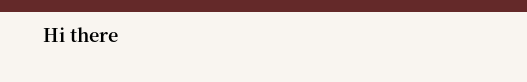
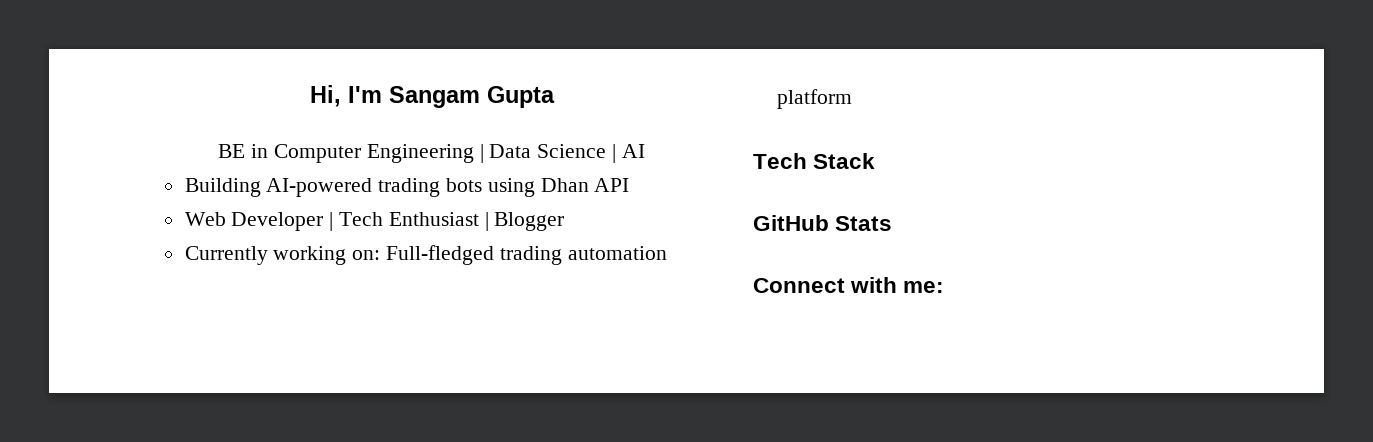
[43,27,118,42] Hi there -> [309,85,555,108] [218,144,645,163] [184,178,630,197] [184,212,565,231] [184,245,667,265] [776,89,852,109] [753,153,876,169] [753,215,893,231] [753,277,945,293] Hi, I'm Sangam Gupta // BE in Computer Engineering | Data Science | AI // Building AI-powered trading bots using Dhan API // Web Developer | Tech Enthusiast | Blogger // Currently working on: Full-fledged trading automation platform // Tech Stack // GitHub Stats // Connect with me:

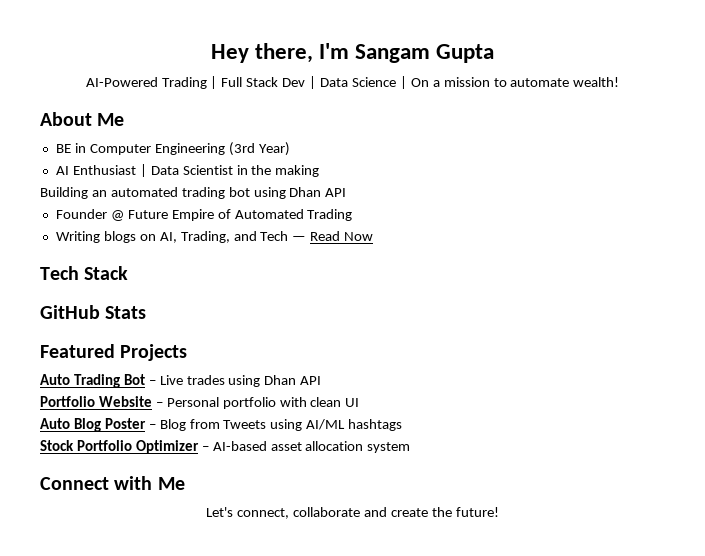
[309,85,341,107] Hi, -> [210,43,313,63] Hey there,
[218,144,645,163] [184,178,630,197] [184,212,565,231] [184,245,667,265] [776,89,852,109] [753,153,876,169] [753,215,893,231] [753,277,945,293] BE in Computer Engineering | Data Science | AI // Building AI-powered trading bots using Dhan API // Web Developer | Tech Enthusiast | Blogger // Currently working on: Full-fledged trading automation platform // Tech Stack // GitHub Stats // Connect with me: -> [85,76,620,89] [40,112,125,126] [55,142,290,156] [55,164,320,177] [40,187,347,199] [55,209,353,221] [55,231,374,243] [40,266,129,280] [40,305,147,319] [40,344,188,361] [40,374,322,388] [40,396,360,409] [40,418,403,432] [40,440,411,454] [40,476,185,490] [206,507,499,519] AI-Powered Trading | Full Stack Dev | Data Science | On a mission to automate wealth! // About Me // BE in Computer Engineering (3rd Year) // AI Enthusiast | Data Scientist in the making // Building an automated trading bot using Dhan API // Founder @ Future Empire of Automated Trading // Writing blogs on AI, Trading, and Tech — Read Now // Tech Stack // GitHub Stats // Featured Projects // Auto Trading Bot – Live trades using Dhan API // Portfolio Website – Personal portfolio with clean UI // Auto Blog Poster – Blog from Tweets using AI/ML hashtags // Stock Portfolio Optimizer – AI-based asset allocation system // Connect with Me // Let's connect, collaborate and create the future!

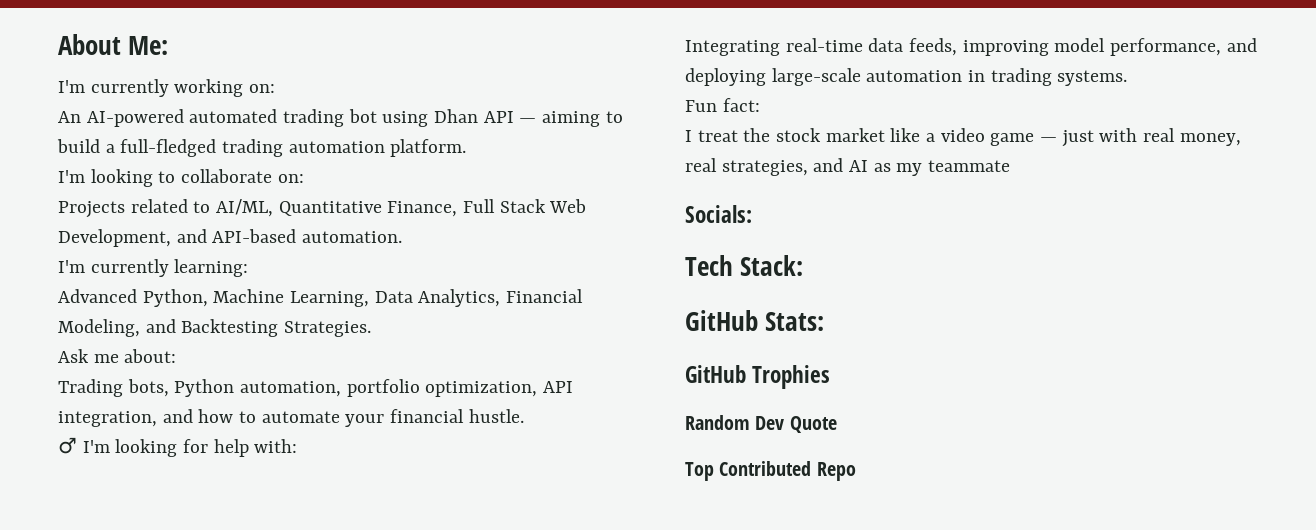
[210,43,495,63] [85,76,620,89] [40,112,125,126] [55,142,290,156] [55,164,320,177] [40,187,107,199] Hey there, I'm Sangam Gupta // AI-Powered Trading | Full Stack Dev | Data Science | On a mission to automate wealth! // About Me // BE in Computer Engineering (3rd Year) // AI Enthusiast | Data Scientist in the making // Building an -> [58,34,169,55] [58,79,276,97] [58,109,184,127] About Me: // I'm currently working on: // An AI-powered
[55,209,353,221] [55,231,374,243] [40,266,129,280] [40,305,147,319] [40,344,188,361] [40,374,322,388] [40,396,360,409] [40,418,403,432] [40,440,411,454] [40,476,185,490] [206,507,499,519] // Founder @ Future Empire of Automated Trading // Writing blogs on AI, Trading, and Tech — Read Now // Tech Stack // GitHub Stats // Featured Projects // Auto Trading Bot – Live trades using Dhan API // Portfolio Website – Personal portfolio with clean UI // Auto Blog Poster – Blog from Tweets using AI/ML hashtags // Stock Portfolio Optimizer – AI-based asset allocation system // Connect with Me // Let's connect, collaborate and create the future! -> [519,111,623,127] [57,139,467,157] [58,169,304,187] [58,199,587,218] [58,229,403,247] [58,259,249,277] [58,289,584,307] [58,319,372,337] [58,349,177,363] [58,379,574,397] [58,409,524,427] [58,437,298,457] [685,38,1257,56] [685,68,1128,86] [685,98,760,112] [685,128,1241,147] [685,158,1011,176] [685,205,752,223] [685,255,804,276] [685,310,825,331] [685,365,831,389] [685,415,837,433] [685,461,856,481] — aiming to build a full-fledged trading automation platform. // I'm looking to collaborate on: // Projects related to AI/ML, Quantitative Finance, Full Stack Web Development, and API-based automation. // I'm currently learning: // Advanced Python, Machine Learning, Data Analytics, Financial Modeling, and Backtesting Strategies. // Ask me about: // Trading bots, Python automation, portfolio optimization, API integration, and how to automate your financial hustle. // ♂ I'm looking for help with: // Integrating real-time data feeds, improving model performance, and deploying large-scale automation in trading systems. // Fun fact: // I treat the stock market like a video game — just with real money, real strategies, and AI as my teammate // Socials: // Tech Stack: // GitHub Stats: // GitHub Trophies // Random Dev Quote // Top Contributed Repo

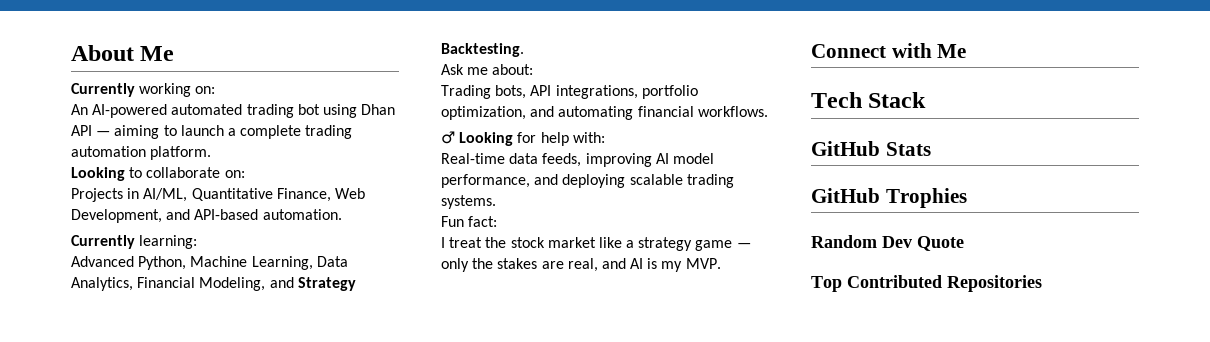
[128,36,169,55] [58,79,169,97] Me: // I'm currently -> [140,46,175,61] [71,83,135,97] Me // Currently
[57,139,217,157] build a full-fledged -> [180,125,302,139] launch a complete
[58,169,153,187] I'm looking -> [71,167,125,181] Looking
[130,199,211,213] related to -> [127,188,140,199] in
[463,199,546,213] Full Stack -> (331, 195) none
[58,259,169,277] I'm currently -> [71,235,135,249] Currently
[181,319,372,337] Backtesting Strategies. -> [297,277,356,291] [441,43,524,57] Strategy Backtesting.
[174,379,574,397] [58,409,524,427] Python automation, portfolio optimization, API integration, and how to automate your financial hustle. -> [530,85,698,99] [441,106,768,120] API integrations, portfolio optimization, and automating financial workflows.
[82,439,178,457] I'm looking -> [459,132,514,146] Looking
[685,38,863,56] Integrating real-time -> [441,153,505,164] Real-time
(1049, 48) none -> [655,153,669,164] AI
[771,68,986,86] large-scale automation in -> [629,174,683,185] scalable
[940,128,985,142] video -> [638,237,693,251] strategy
[1061,128,1241,147] [685,158,1011,176] [685,205,752,223] just with real money, real strategies, and AI as my teammate // Socials: -> [441,258,721,272] [811,43,967,58] only the stakes are real, and AI is my MVP. // Connect with Me
[740,255,804,276] [685,310,825,331] Stack: // GitHub Stats: -> [868,92,927,108] [811,141,931,156] Stack // GitHub Stats
[816,462,856,481] Repo -> [947,275,1042,292] Repositories

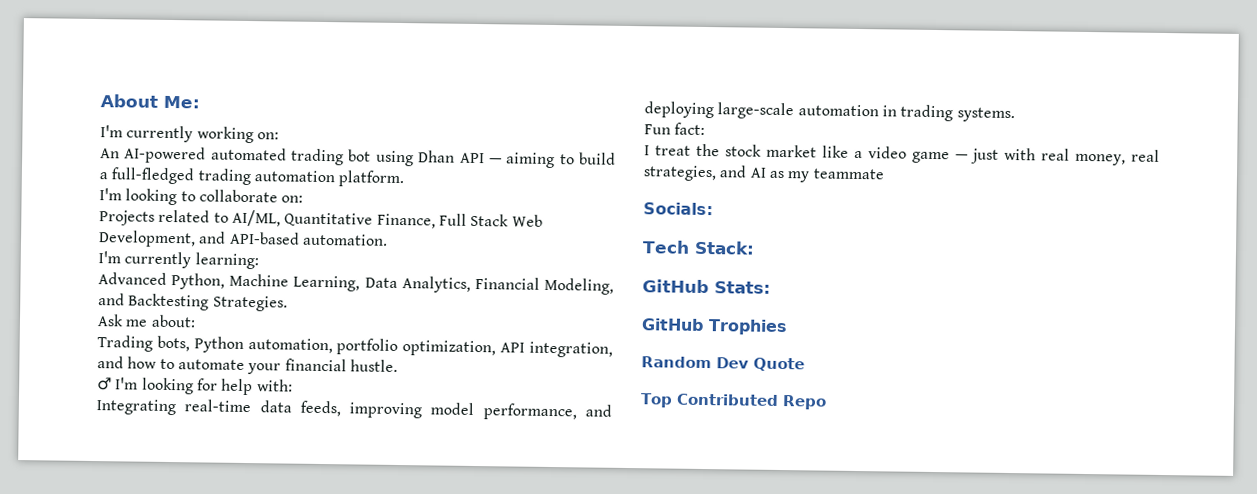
[140,46,175,61] [71,83,135,97] Me // Currently -> [163,95,200,109] [100,125,194,143] Me: // I'm currently
[180,125,302,139] launch a complete -> [579,152,617,165] [99,167,195,185] build a full-fledged
[71,167,125,181] Looking -> [99,188,178,206] I'm looking
[127,188,140,199] in -> [158,209,229,223] related to
(331, 195) none -> [438,213,510,227] Full Stack
[71,235,135,249] Currently -> [98,251,192,269] I'm currently
[297,277,356,291] [441,43,524,57] Strategy Backtesting. -> [128,293,288,312] Backtesting Strategies.
[530,85,698,99] [441,106,768,120] API integrations, portfolio optimization, and automating financial workflows. -> [193,336,614,358] [97,356,398,375] Python automation, portfolio optimization, API integration, and how to automate your financial hustle.
[459,132,514,146] Looking -> [115,377,194,395] I'm looking
[441,153,505,164] Real-time -> [96,399,252,416] Integrating real-time
[655,153,669,164] AI -> (423, 410) none
[629,174,683,185] scalable -> [717,102,897,120] large-scale automation in
[638,237,693,251] strategy -> [868,146,907,159] video
[441,258,721,272] [811,43,967,58] only the stakes are real, and AI is my MVP. // Connect with Me -> [971,147,1160,166] [643,165,885,183] [643,202,713,216] just with real money, real strategies, and AI as my teammate // Socials:
[868,92,927,108] [811,141,931,156] Stack // GitHub Stats -> [693,240,755,255] [642,279,771,294] Stack: // GitHub Stats:
[947,275,1042,292] Repositories -> [781,395,827,410] Repo

